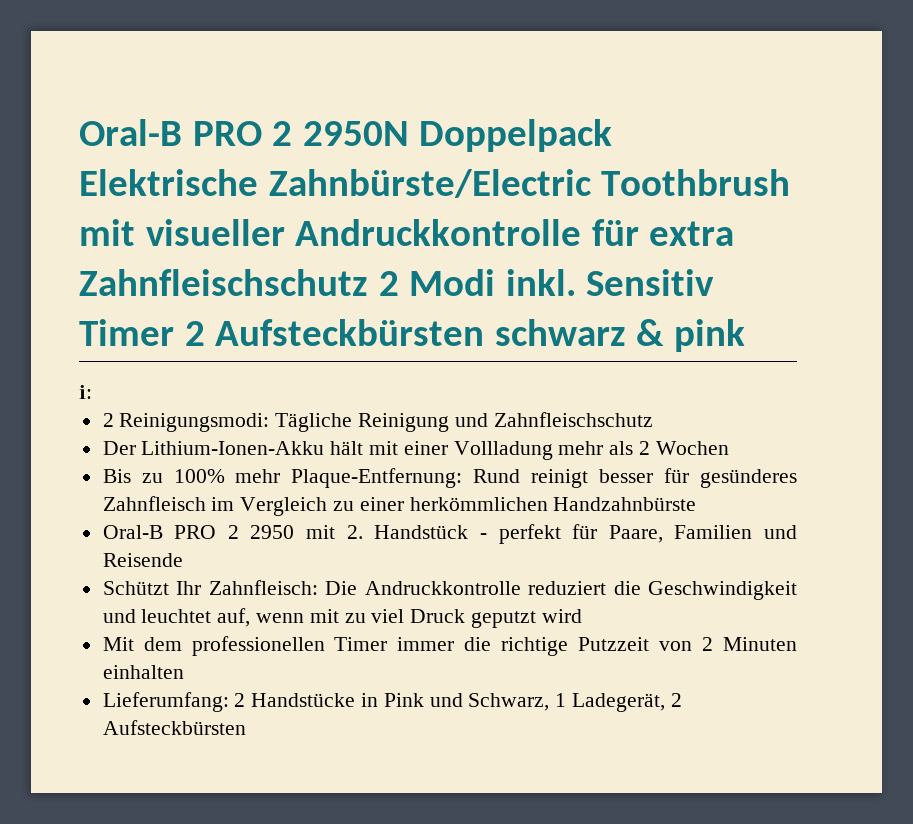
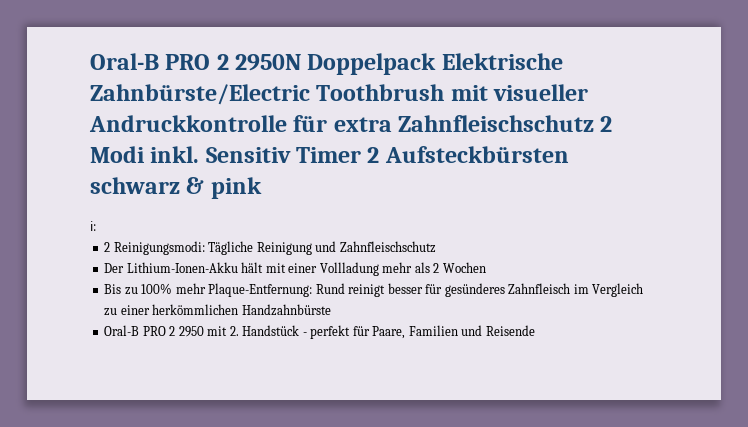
[102,580,797,600] [102,608,582,628] [102,636,797,656] [102,665,184,679] [102,692,682,712] [102,720,246,735] // Schützt Ihr Zahnfleisch: Die Andruckkontrolle reduziert die Geschwindigkeit und leuchtet auf, wenn mit zu viel Druck geputzt wird // Mit dem professionellen Timer immer die richtige Putzzeit von 2 Minuten einhalten // Lieferumfang: 2 Handstücke in Pink und Schwarz, 1 Ladegerät, 2 Aufsteckbürsten -> (535, 330) none

